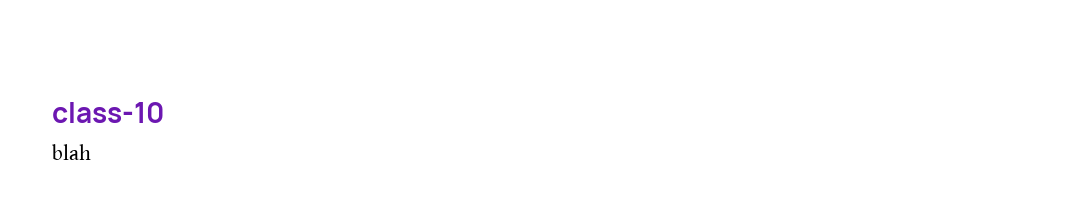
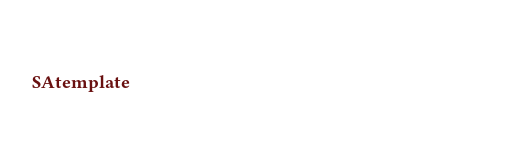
[52,102,164,123] [52,144,91,160] class-10 // blah -> [32,75,130,92] SAtemplate

